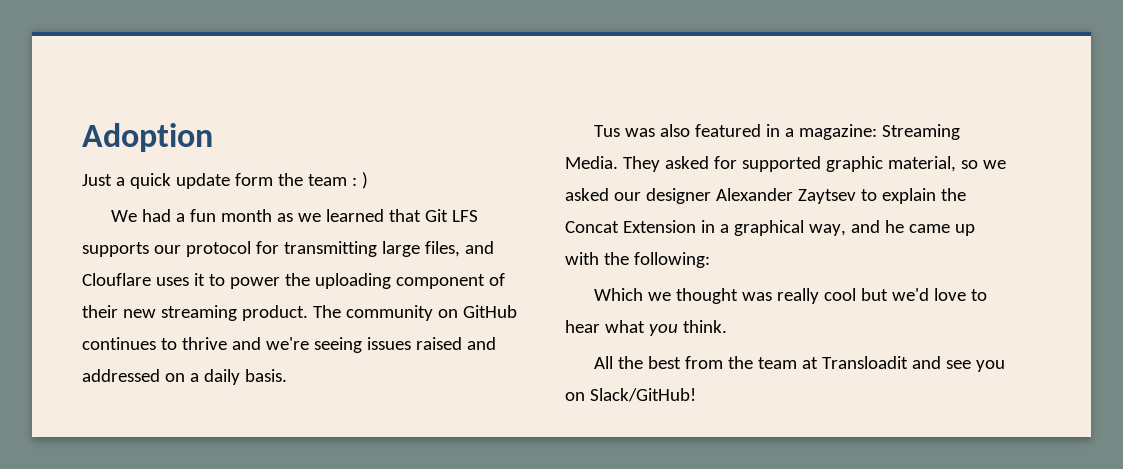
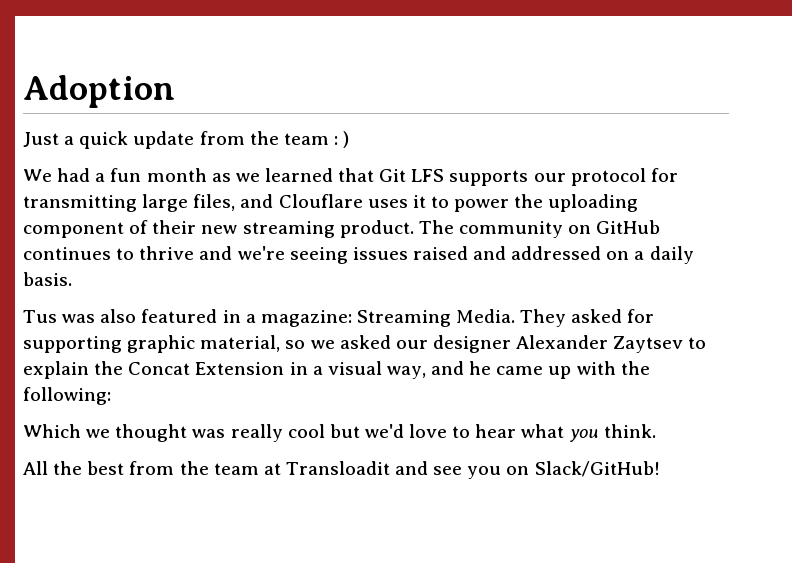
[234,173,273,186] form -> [199,131,245,145] from
[741,156,821,172] supported -> [23,336,122,353] supporting
[733,220,804,236] graphical -> [327,361,382,375] visual

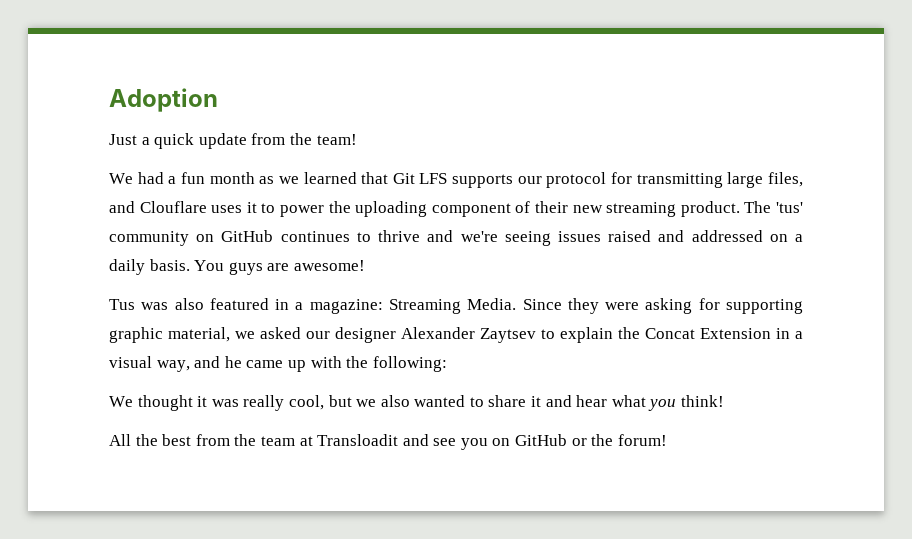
[283,131,350,148] team : ) -> [316,134,357,145] team!
(454, 227) none -> [776,202,804,213] 'tus'
(72, 279) none -> [194,260,365,275] You guys are awesome!
[520,309,623,327] They asked -> [522,298,693,314] Since they were asking
[285,340,306,349] so -> (230, 334) none
[23,424,471,442] Which we thought was really cool but we'd love to -> [109,395,572,411] We thought it was really cool, but we also wanted to share it and
[603,424,656,438] think. -> [681,395,725,407] think!
[534,461,660,477] Slack/GitHub! -> [515,434,667,446] GitHub or the forum!

